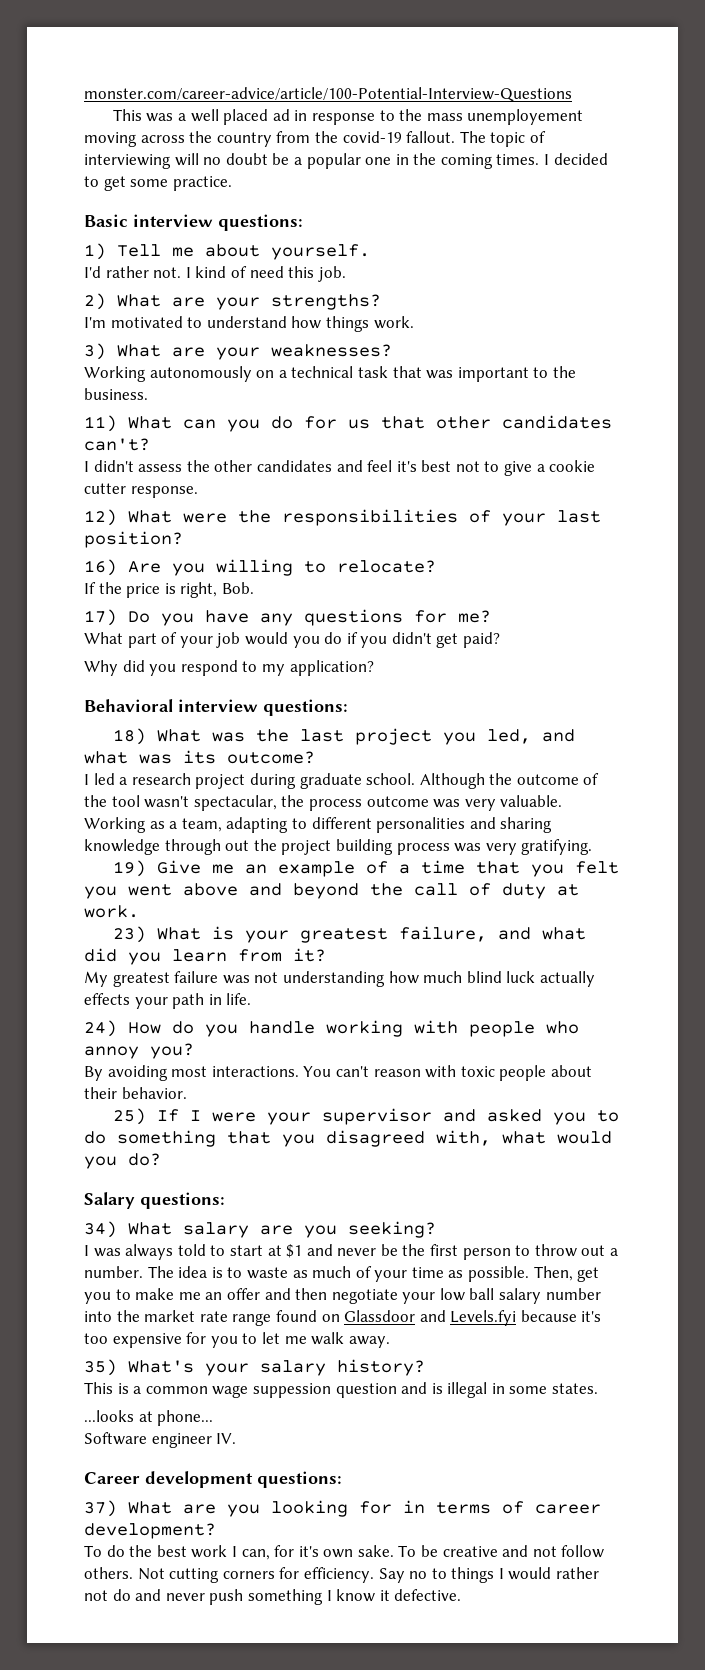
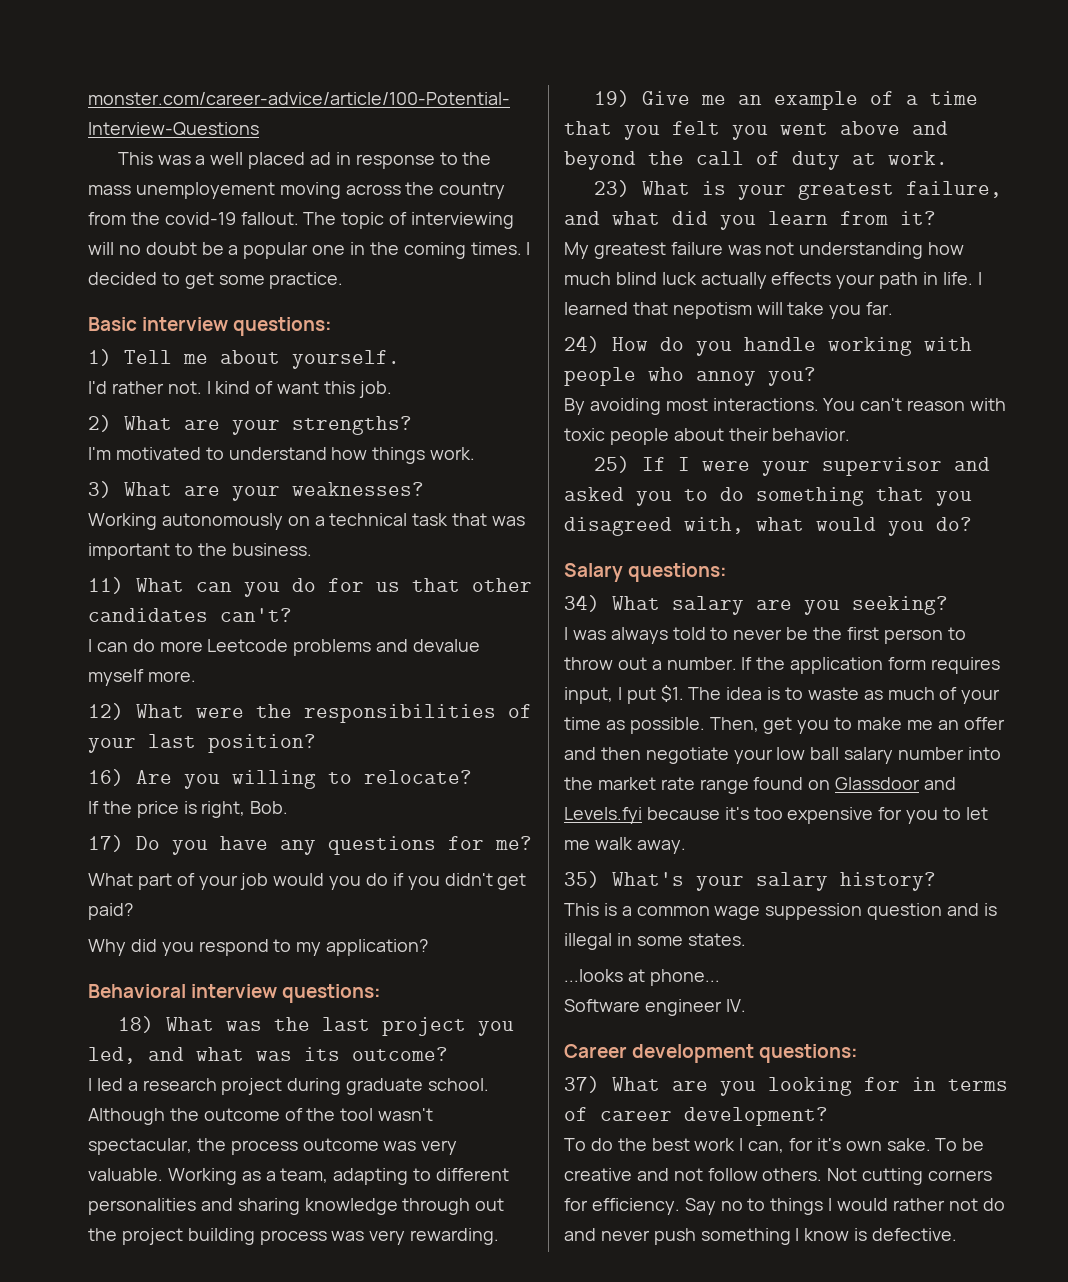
[249,266,284,278] need -> [277,381,320,394] want
[93,460,596,476] [84,483,198,498] didn't assess the other candidates and feel it's best not to give a cookie cutter response. -> [96,639,481,656] [88,669,196,686] can do more Leetcode problems and devalue myself more.
[521,839,593,855] gratifying. -> [410,1228,500,1245] rewarding.
(252, 999) none -> [977,272,982,285] [564,302,894,319] I learned that nepotism will take you far.
[229,1244,333,1258] start at $1 and -> (729, 633) none
(143, 1272) none -> [741,657,1000,674] [564,685,684,704] If the application form requires input, I put $1.
[379,1590,390,1601] it -> [854,1228,868,1241] is

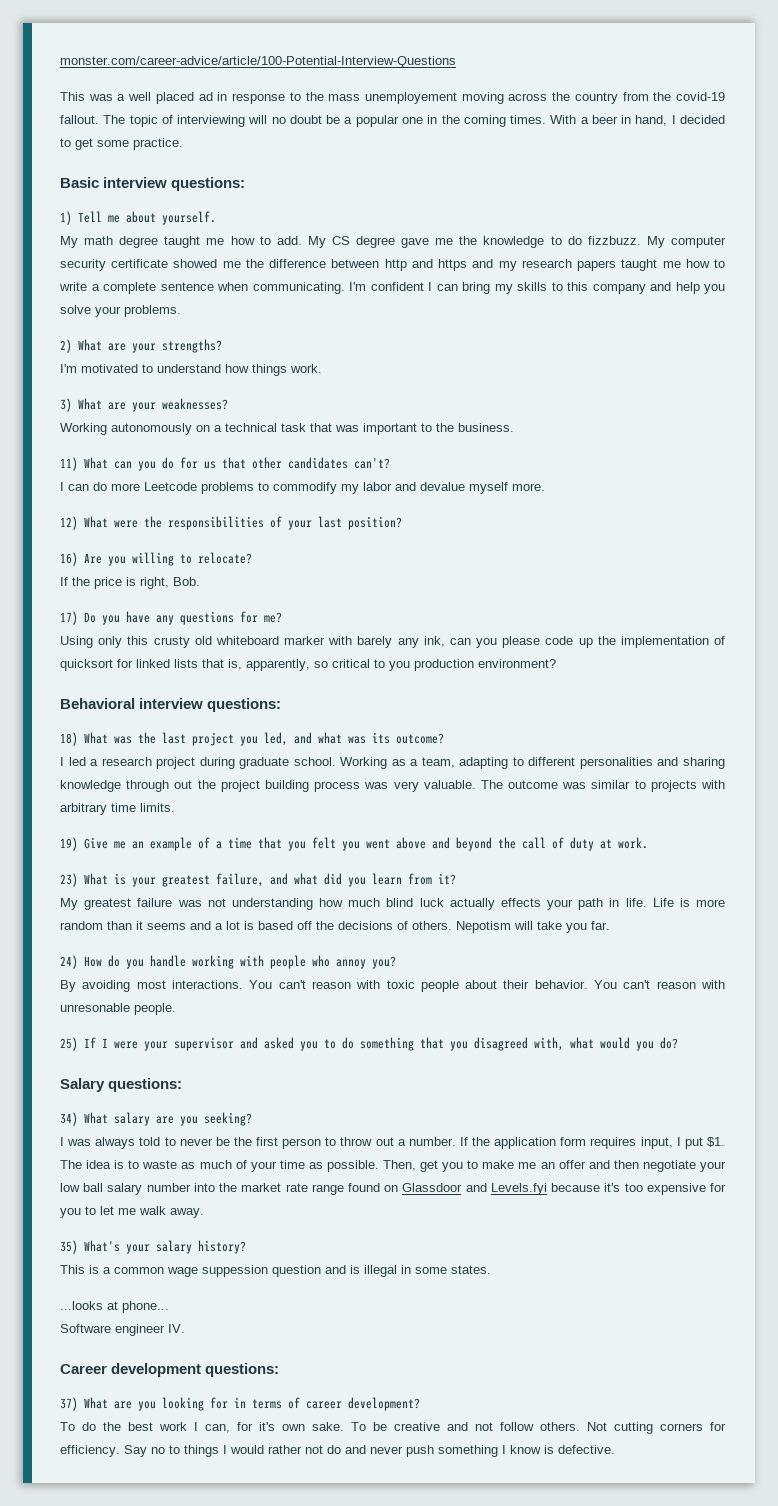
(522, 248) none -> [550,115,668,126] With a beer in hand,
[88,381,392,398] I'd rather not. I kind of want this job. -> [60,236,726,248] [60,259,726,271] [59,282,725,294] [60,305,181,317] My math degree taught me how to add. My CS degree gave me the knowledge to do fizzbuzz. My computer security certificate showed me the difference between http and https and my research papers taught me how to write a complete sentence when communicating. I'm confident I can bring my skills to this company and help you solve your problems.
(372, 647) none -> [258,482,392,494] to commodify my labor
[88,873,527,890] [88,903,133,920] [88,939,429,956] What part of your job would you do if you didn't get paid? // Why did you respond to my application? -> [60,636,725,648] [60,659,556,671] Using only this crusty old whiteboard marker with barely any ink, can you please code up the implementation of quicksort for linked lists that is, apparently, so critical to you production environment?
[88,1108,434,1125] [88,1138,458,1155] [88,1168,163,1181] Although the outcome of the tool wasn't spectacular, the process outcome was very valuable. -> (336, 761) none
[410,1228,500,1245] rewarding. -> [423,780,725,792] [60,803,175,815] valuable. The outcome was similar to projects with arbitrary time limits.
[977,272,982,285] [564,302,752,319] I learned that nepotism -> [652,898,725,907] [60,921,511,933] Life is more random than it seems and a lot is based off the decisions of others. Nepotism
(851, 434) none -> [594,980,725,989] [60,1003,176,1015] You can't reason with unresonable people.

